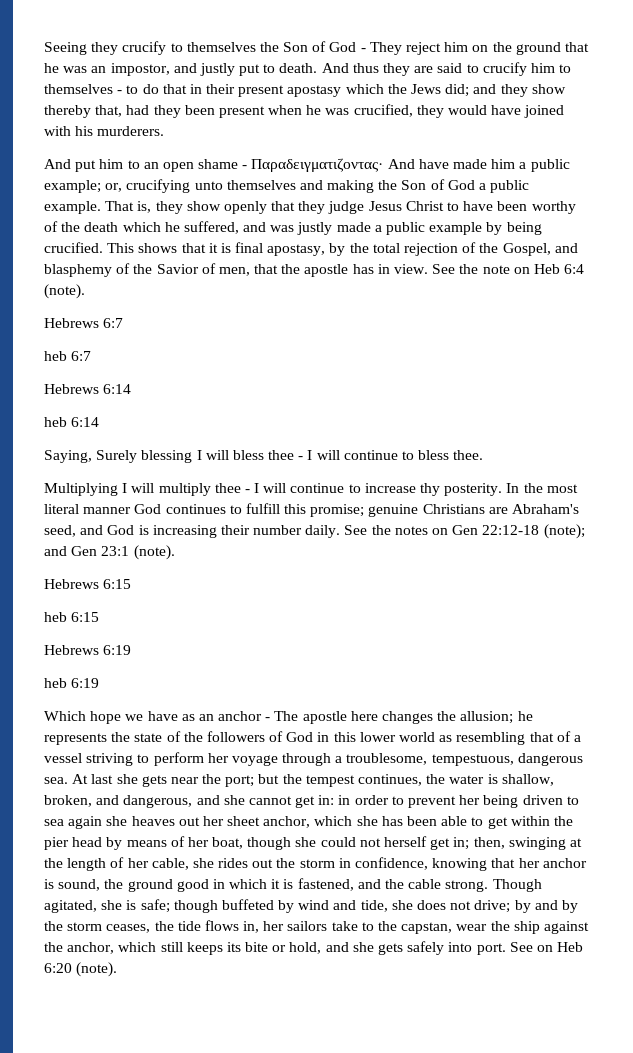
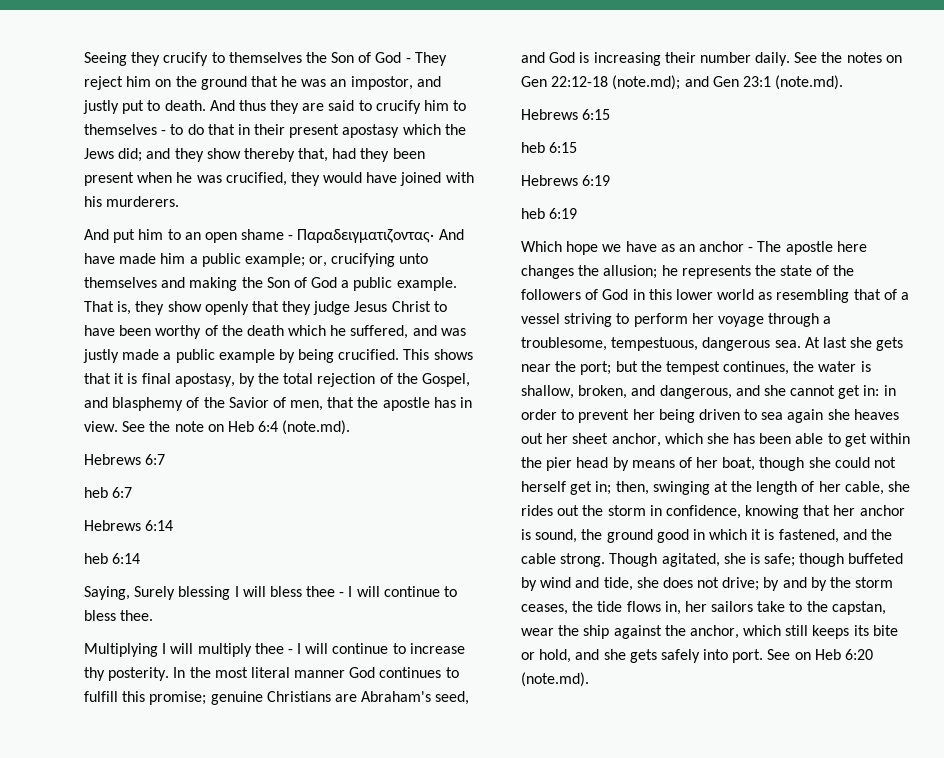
[44,284,85,299] (note). -> [282,420,351,435] (note.md).
[543,524,585,539] (note); -> [612,75,681,90] (note.md);
[133,545,175,560] (note). -> [775,75,844,90] (note.md).
[76,962,118,977] (note). -> [521,672,589,687] (note.md).

